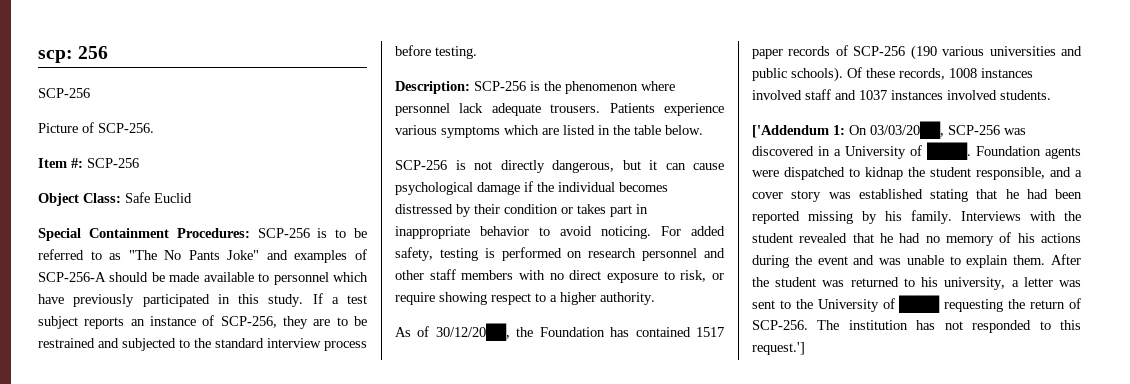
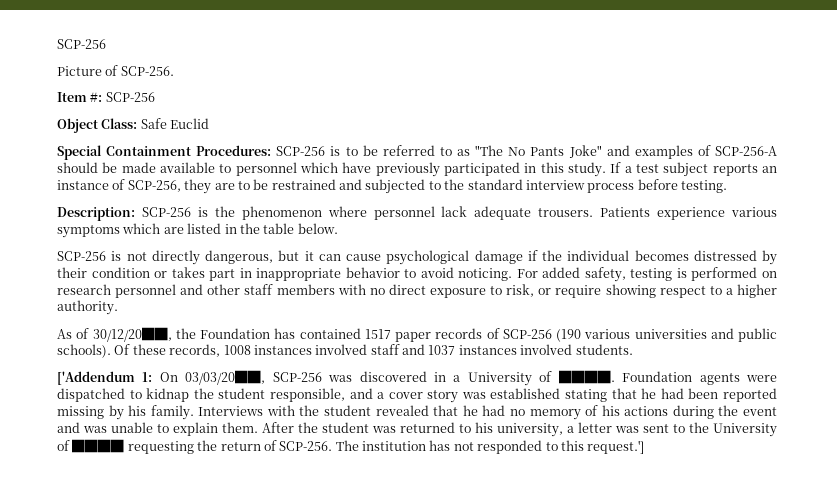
[38,46,109,63] scp: 256 // -> (57, 44) none

